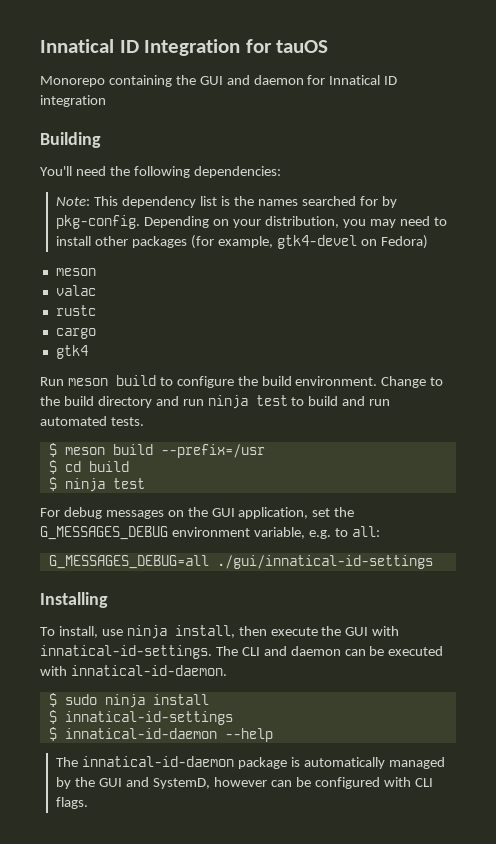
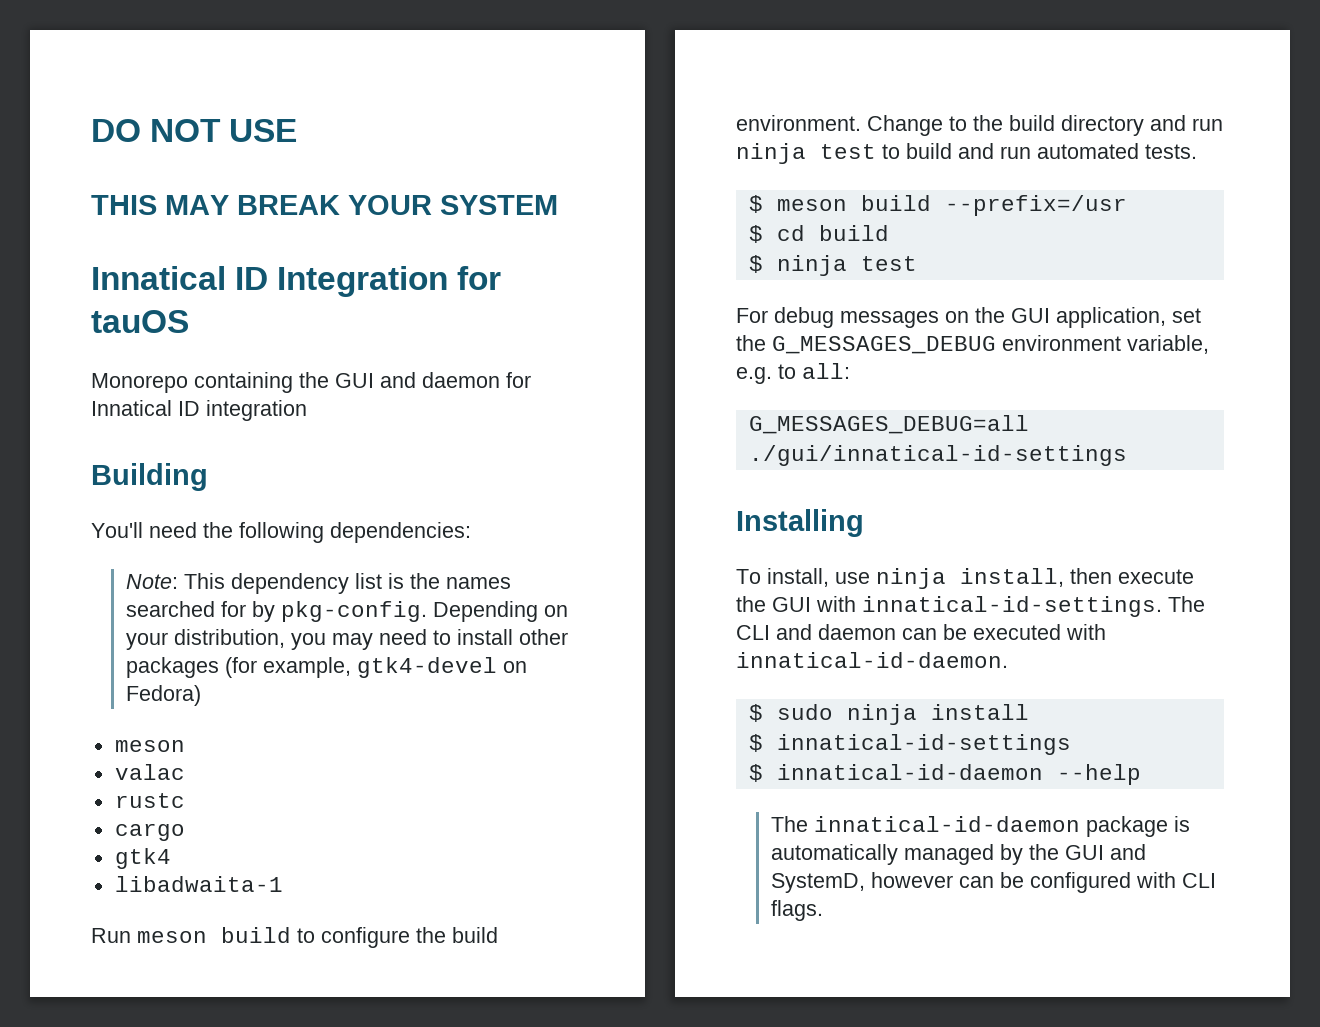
(40, 46) none -> [91,119,298,142] [91,195,558,215] DO NOT USE // THIS MAY BREAK YOUR SYSTEM //
(88, 352) none -> [114,876,283,892] // libadwaita-1

